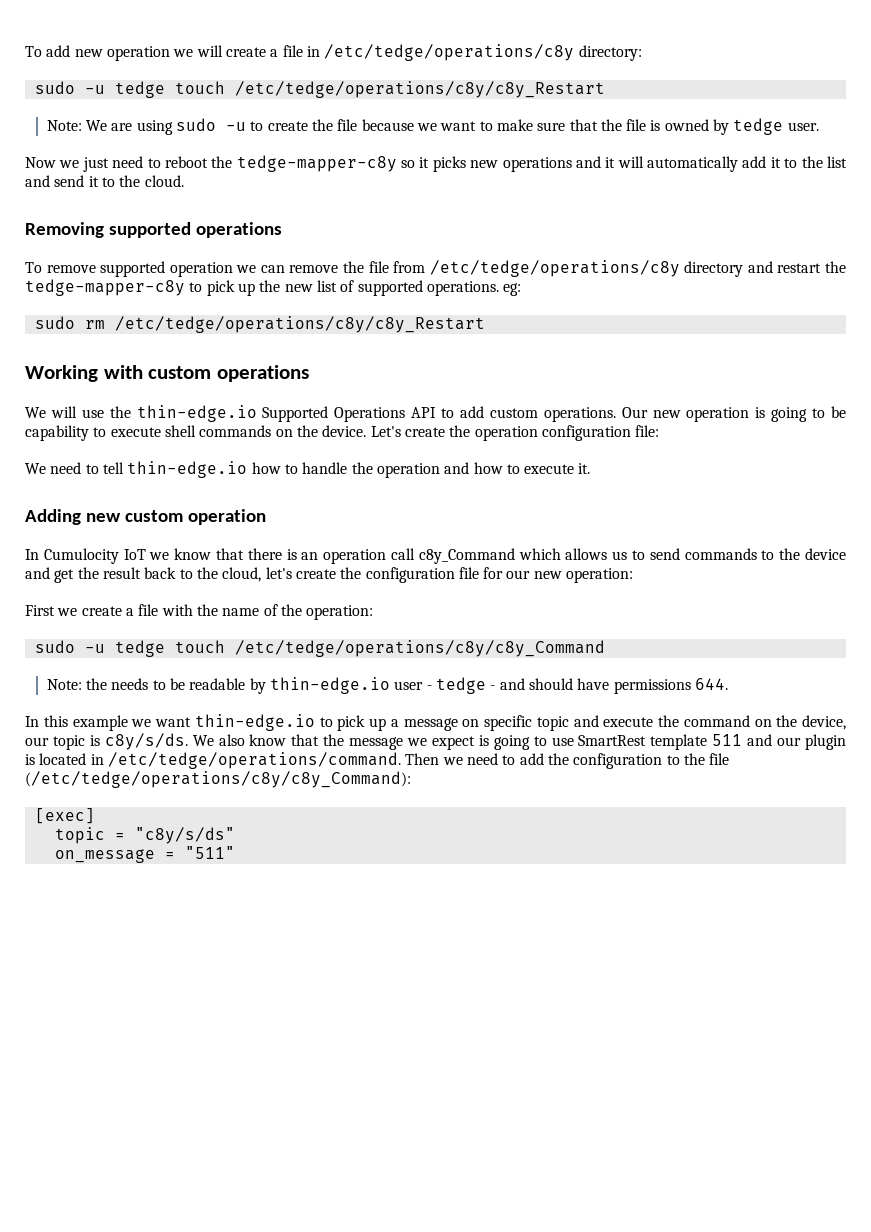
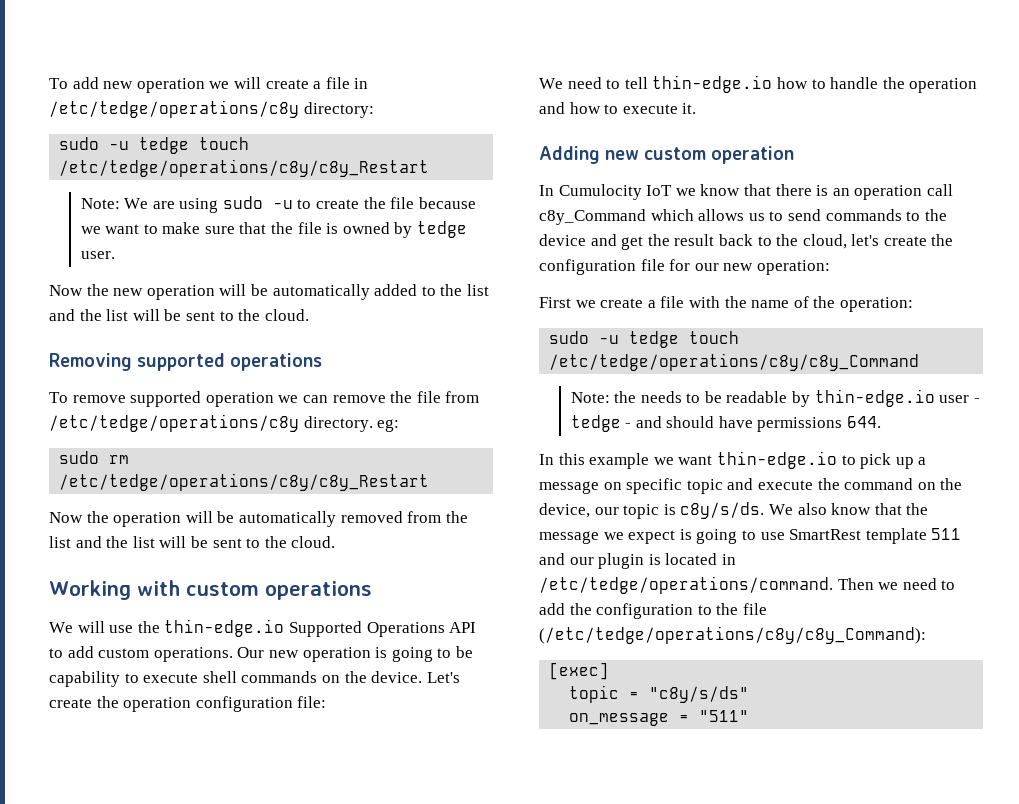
[59,155,848,172] [25,175,99,187] we just need to reboot the tedge-mapper-c8y so it picks new operations and it will automatically add it to the list and send it -> [86,284,489,300] [49,309,215,321] the new operation will be automatically added to the list and the list will be sent
[684,261,846,277] [25,279,522,296] [34,316,485,333] directory and restart the tedge-mapper-c8y to pick up the new list of supported operations. eg: // sudo rm /etc/tedge/operations/c8y/c8y_Restart -> [303,416,400,432] [59,451,130,464] [59,473,430,491] [49,511,468,527] [49,536,336,548] directory. eg: // sudo rm /etc/tedge/operations/c8y/c8y_Restart // Now the operation will be automatically removed from the list and the list will be sent to the cloud.

